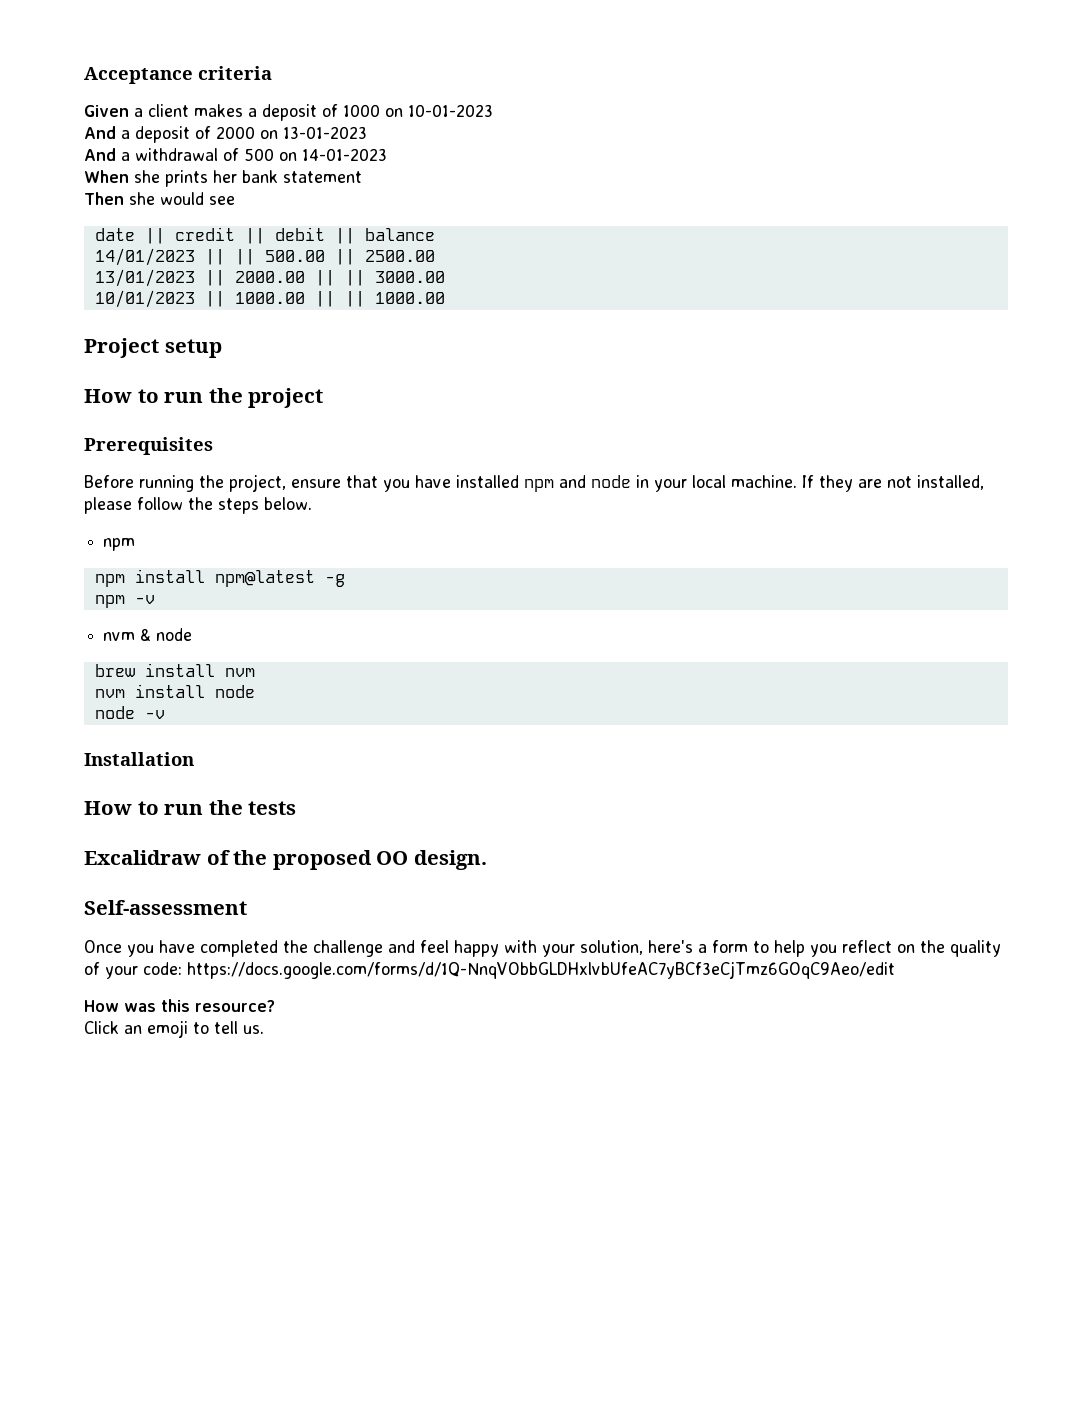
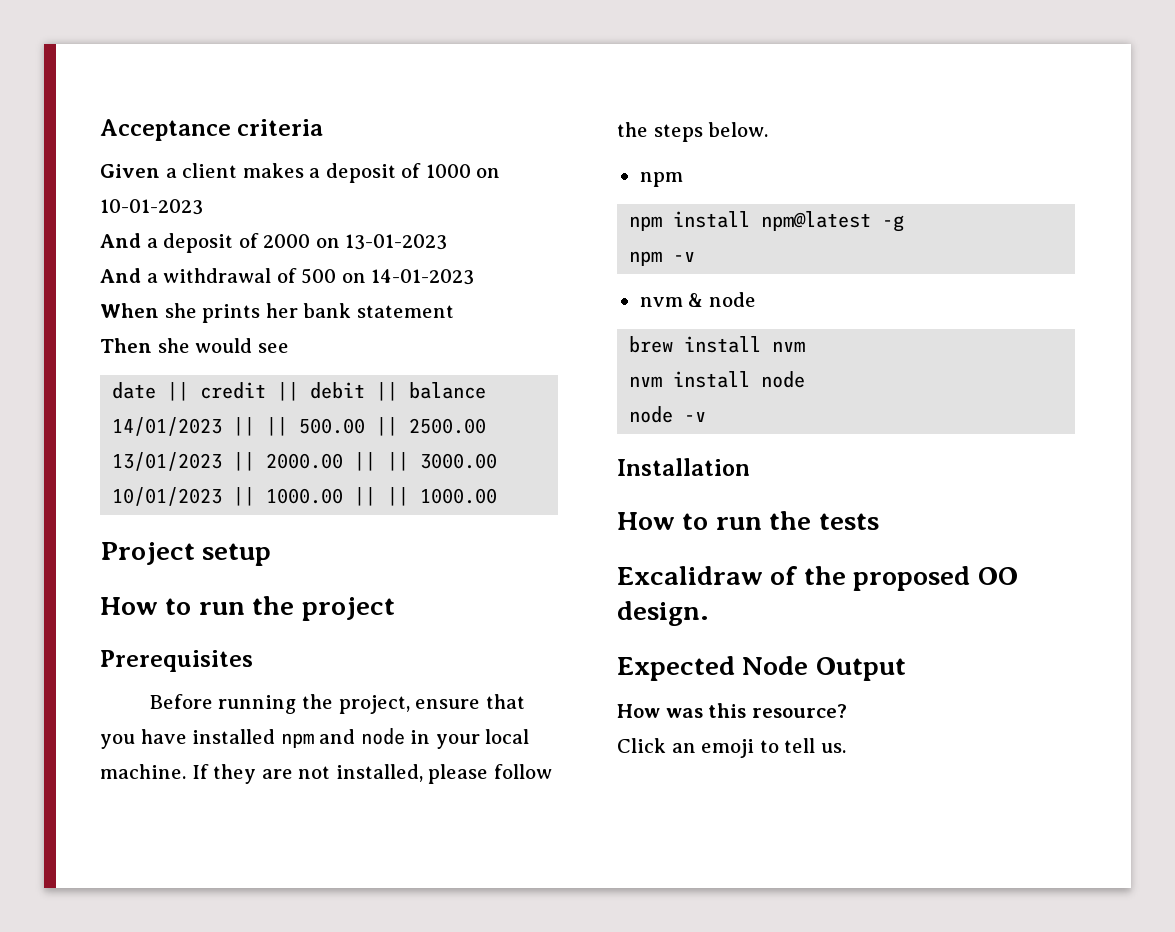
[84,900,247,915] [84,940,1001,957] [84,961,895,979] Self-assessment // Once you have completed the challenge and feel happy with your solution, here's a form to help you reflect on the quality of your code: https://docs.google.com/forms/d/1Q-NnqVObbGLDHxlvbUfeAC7yBCf3eCjTmz6GOqC9Aeo/edit -> [617,656,906,681] Expected Node Output

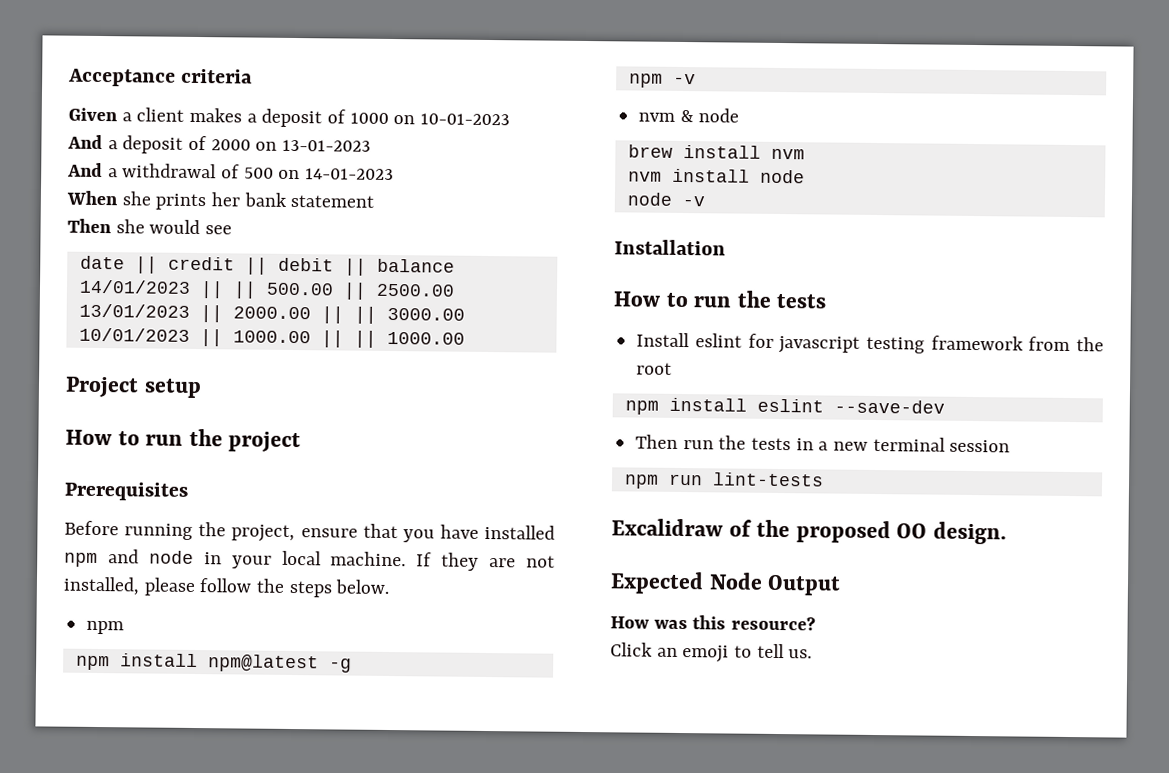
(879, 521) none -> [636,332,1104,354] [636,362,673,375] [624,397,945,415] [635,434,1011,453] [623,472,824,489] // Install eslint for javascript testing framework from the root // npm install eslint --save-dev // Then run the tests in a new terminal session // npm run lint-tests

